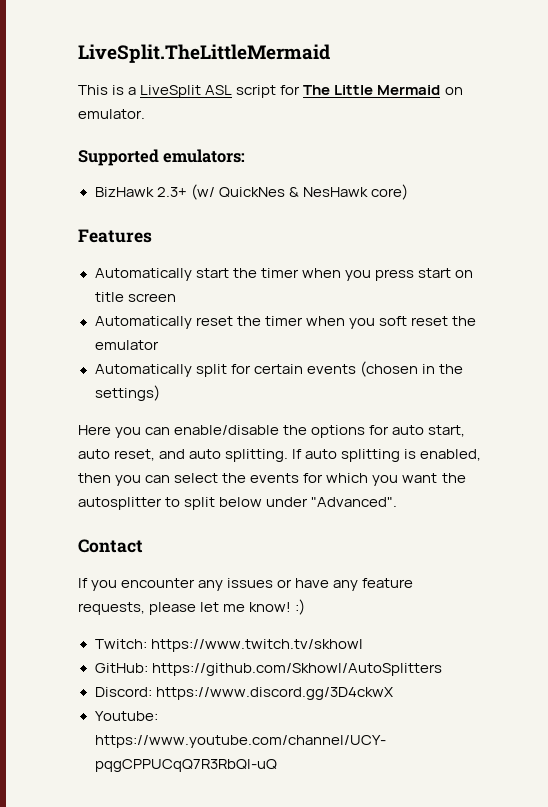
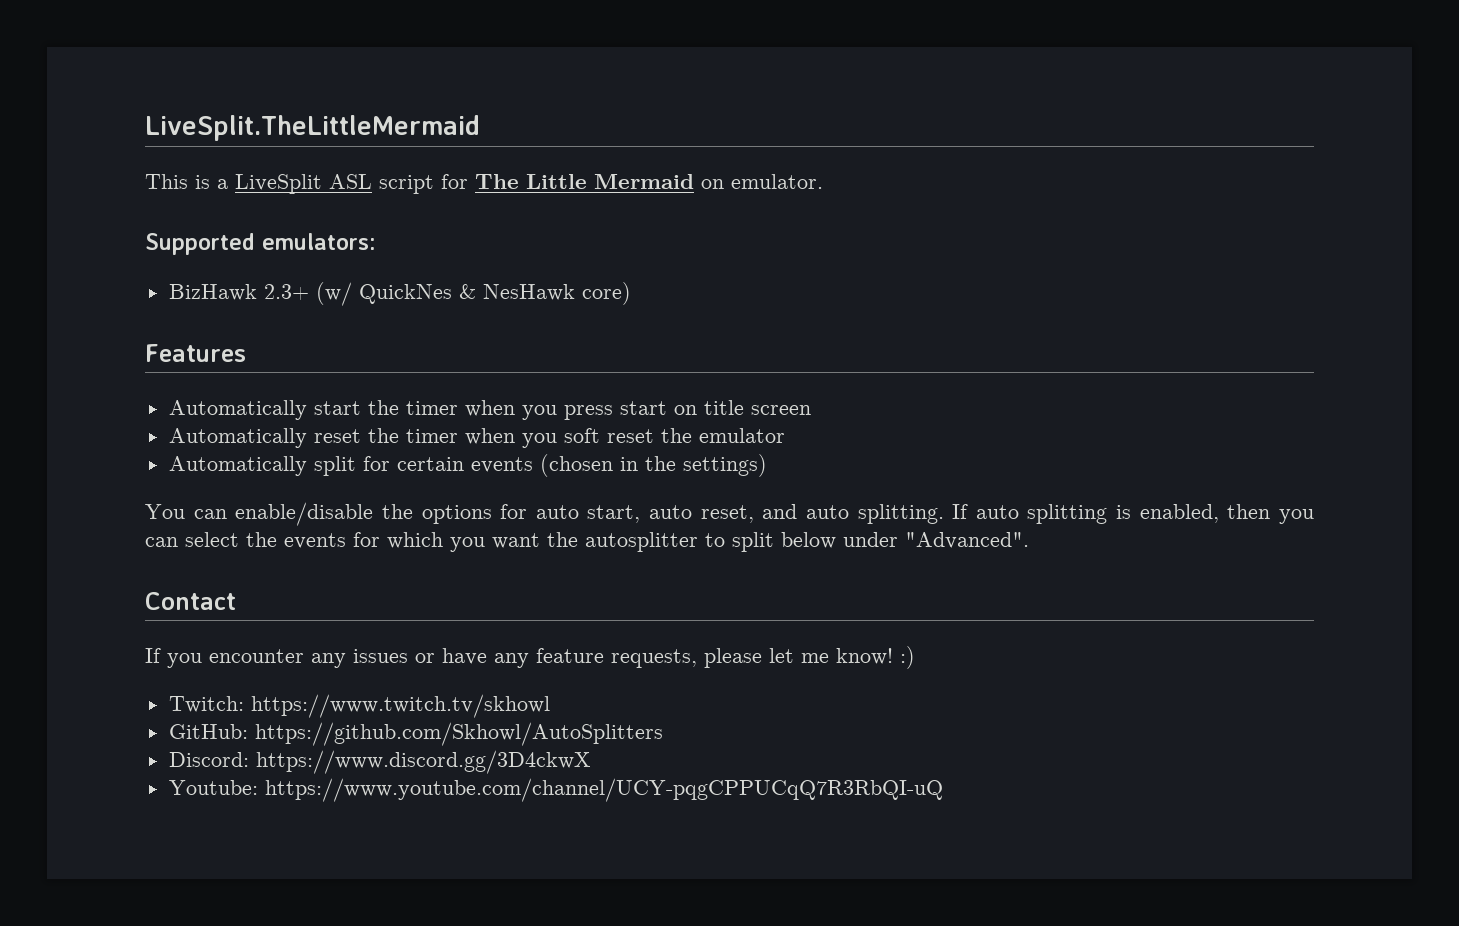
[78,425,142,438] Here you -> [145,504,185,519] You

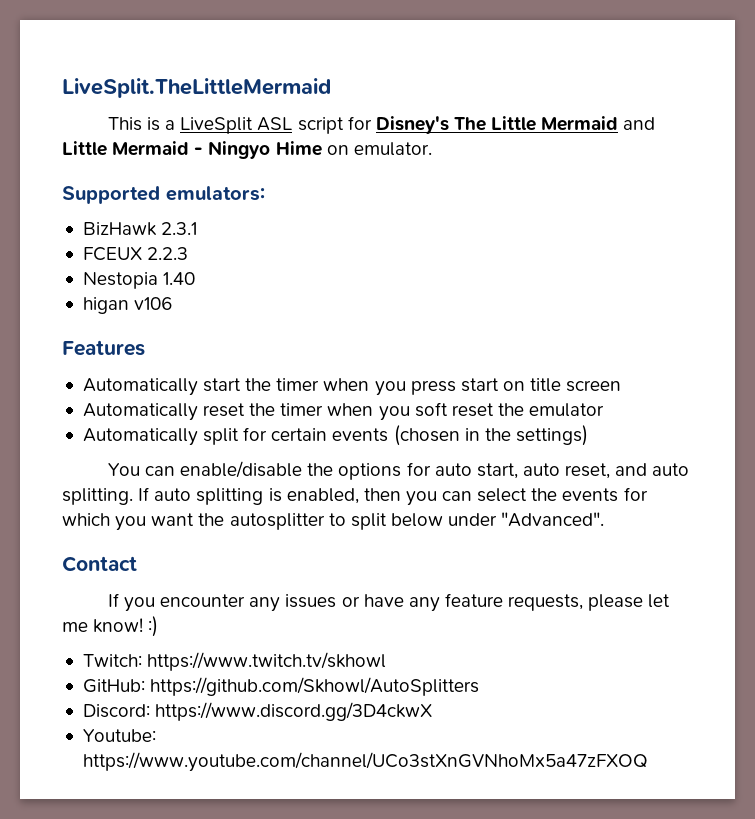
(468, 181) none -> [375,116,449,134] Disney's
(694, 181) none -> [623,117,656,130] [62,141,322,159] and Little Mermaid - Ningyo Hime
[263,282,631,306] 2.3+ (w/ QuickNes & NesHawk core) -> [161,222,198,235] [82,247,189,261] [82,272,196,289] [82,297,173,314] 2.3.1 // FCEUX 2.2.3 // Nestopia 1.40 // higan v106
[264,778,943,802] https://www.youtube.com/channel/UCY-pqgCPPUCqQ7R3RbQI-uQ -> [82,752,648,772] https://www.youtube.com/channel/UCo3stXnGVNhoMx5a47zFXOQ

